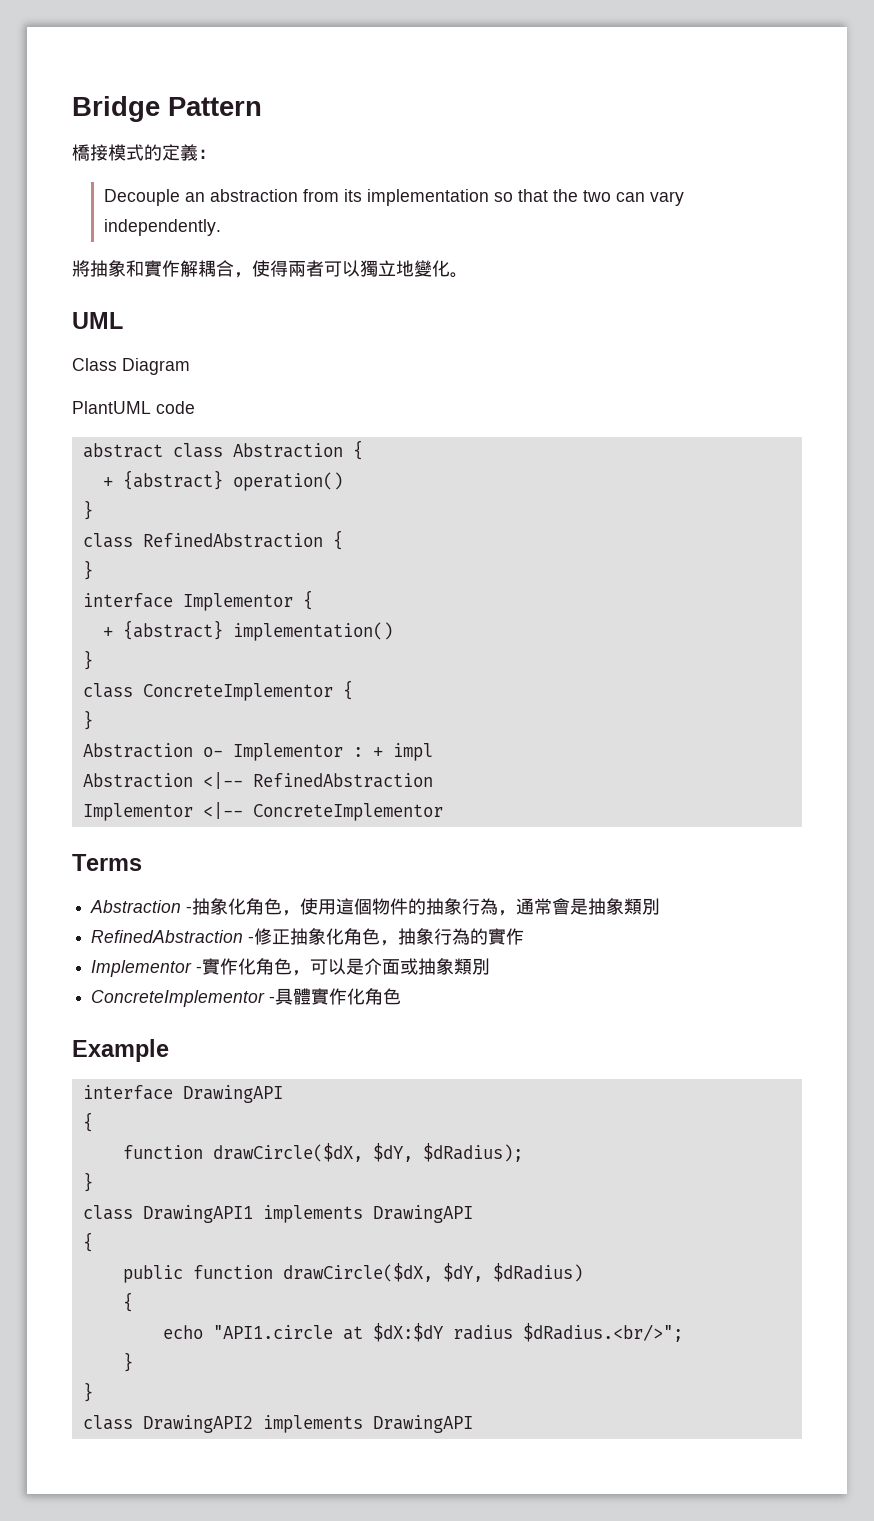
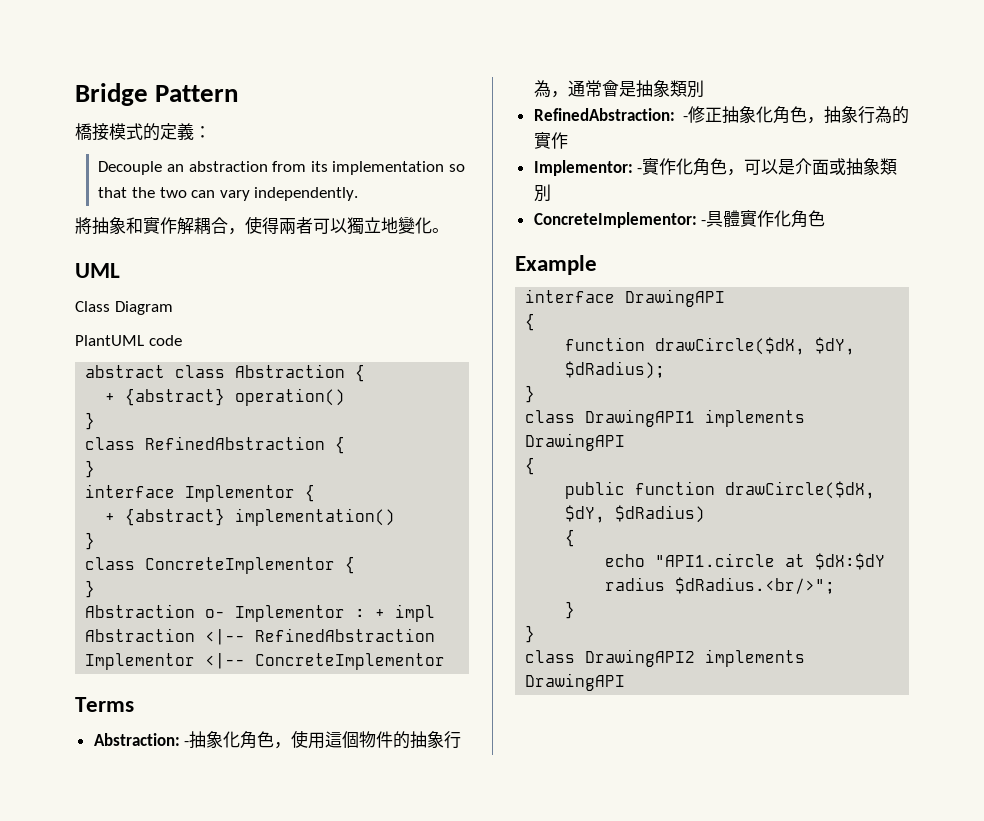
[90,900,182,913] Abstraction -> [93,733,180,746] Abstraction:
[91,930,244,943] RefinedAbstraction -> [533,108,675,121] RefinedAbstraction:
[91,960,193,977] Implementor -> [533,160,633,176] Implementor:
[91,990,266,1007] ConcreteImplementor -> [533,212,697,228] ConcreteImplementor:

